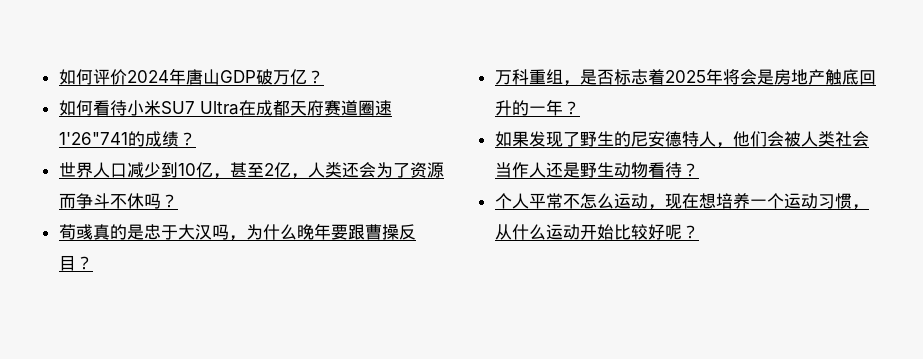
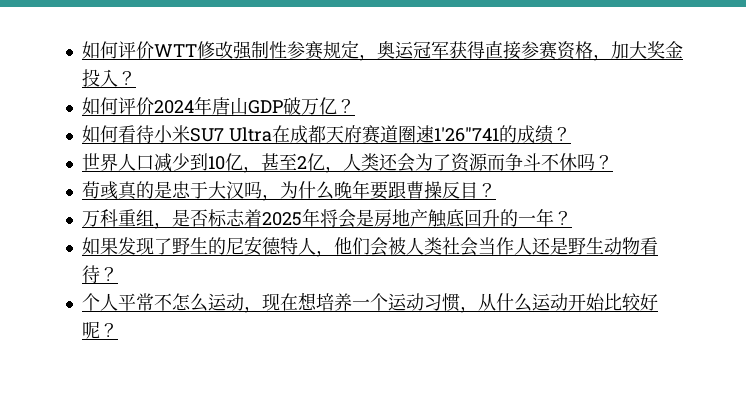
[58,69,127,85] 如何评价 -> [81,40,683,61] [81,69,136,87] [81,97,154,115] 如何评价WTT修改强制性参赛规定，奥运冠军获得直接参赛资格，加大奖金投入？ // 如何评价

